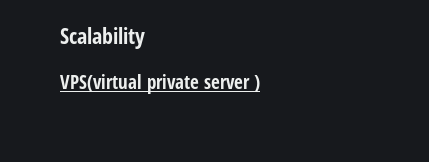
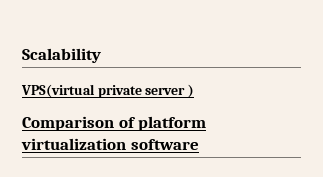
(260, 83) none -> [22,116,207,131] [21,138,199,150] // Comparison of platform virtualization software

